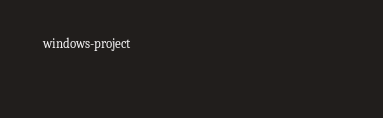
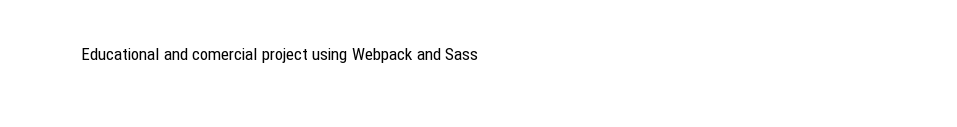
[42,37,131,51] windows-project -> [81,48,479,63] Educational and comercial project using Webpack and Sass

